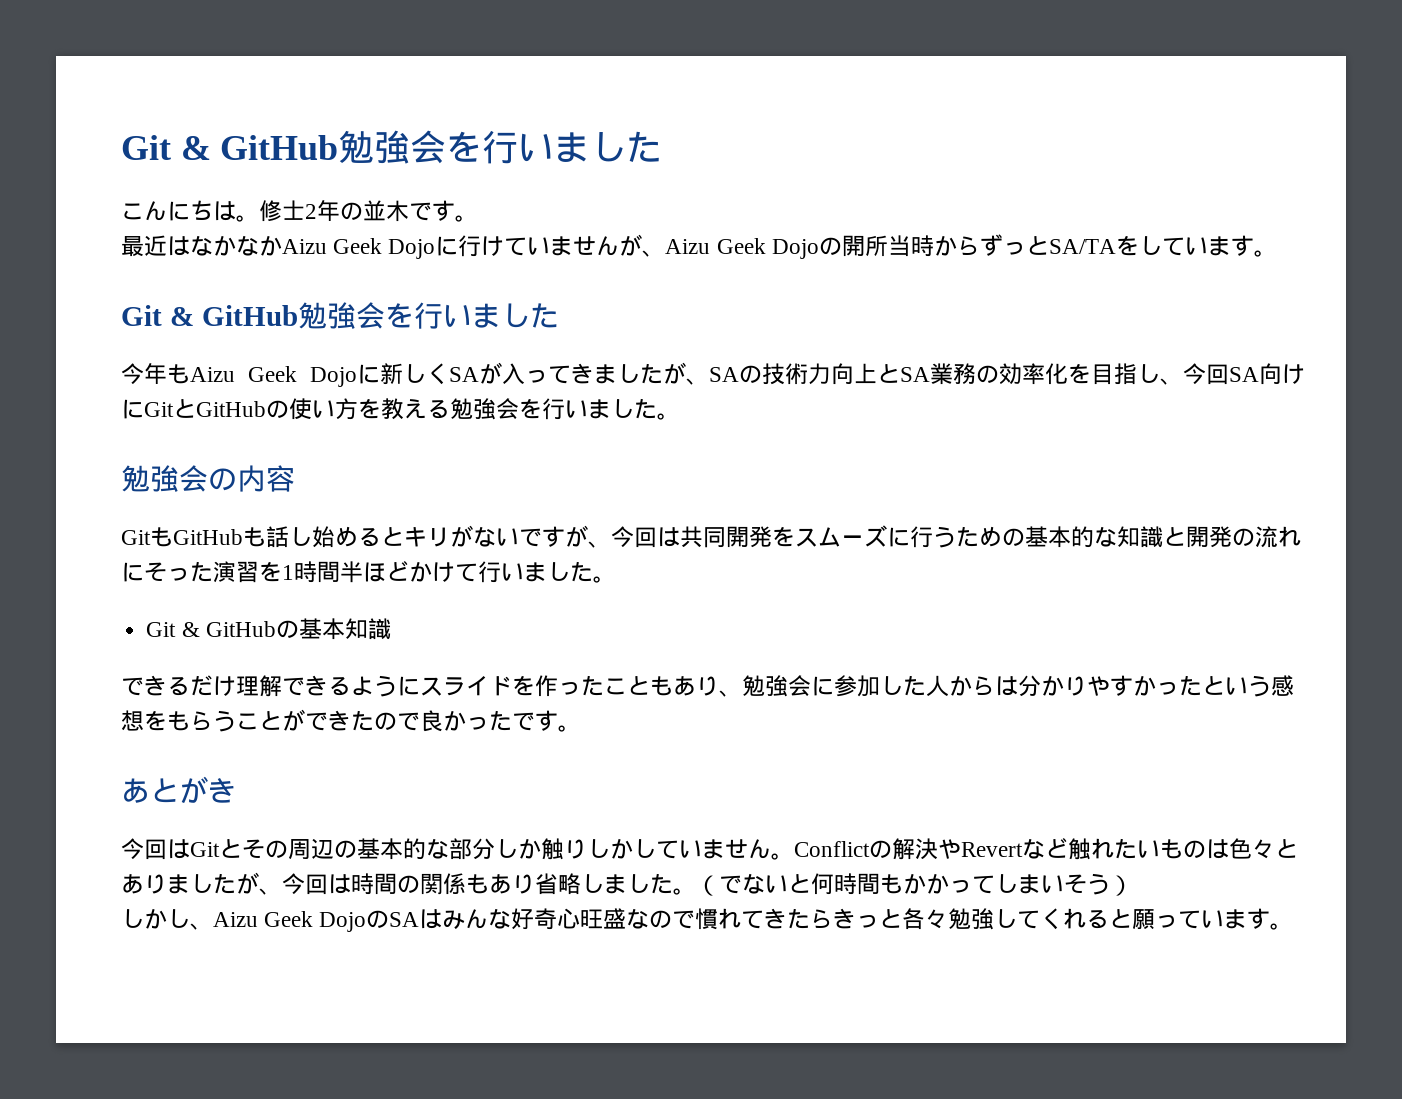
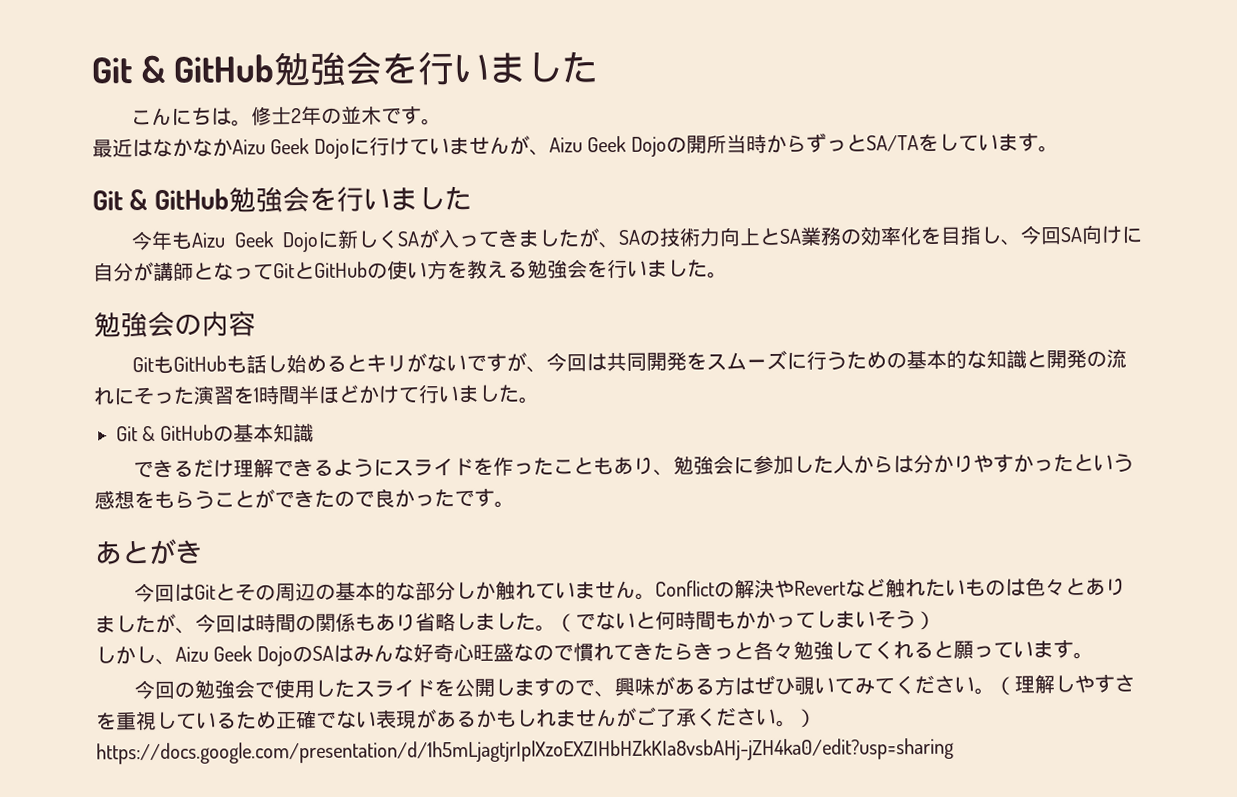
(144, 409) none -> [93,261,274,282] 自分が講師となって
[564,838,656,859] りしかし -> [515,581,537,600] れ
(1294, 926) none -> [134,674,1136,700] [96,706,817,731] [96,737,954,765] // 今回の勉強会で使用したスライドを公開しますので、興味がある方はぜひ覗いてみてください。（理解しやすさを重視しているため正確でない表現があるかもしれませんがご了承ください。）https://docs.google.com/presentation/d/1h5mLjagtjrIplXzoEXZIHbHZkKIa8vsbAHj-jZH4ka0/edit?usp=sharing

